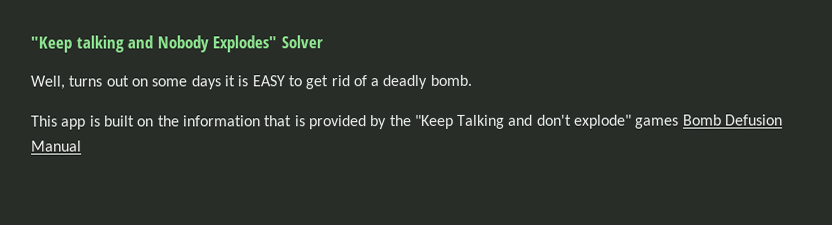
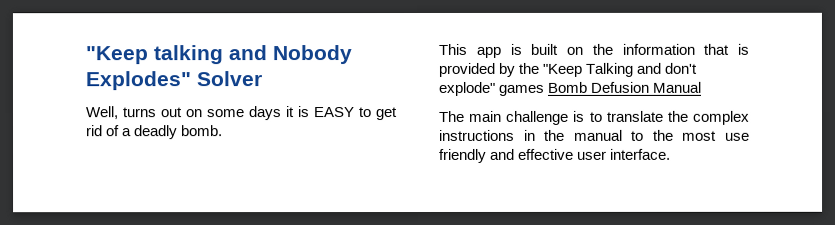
(82, 146) none -> [438,110,750,125] [439,129,750,141] [439,148,672,163] // The main challenge is to translate the complex instructions in the manual to the most use friendly and effective user interface.

